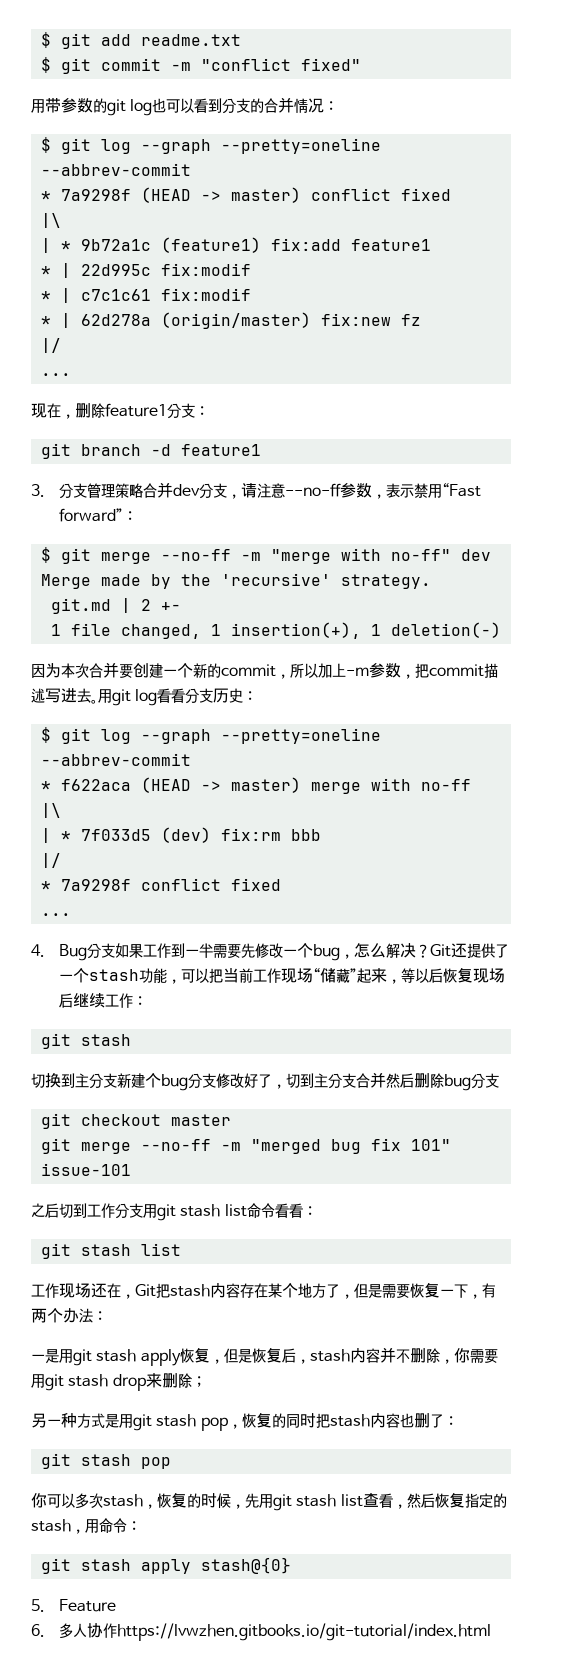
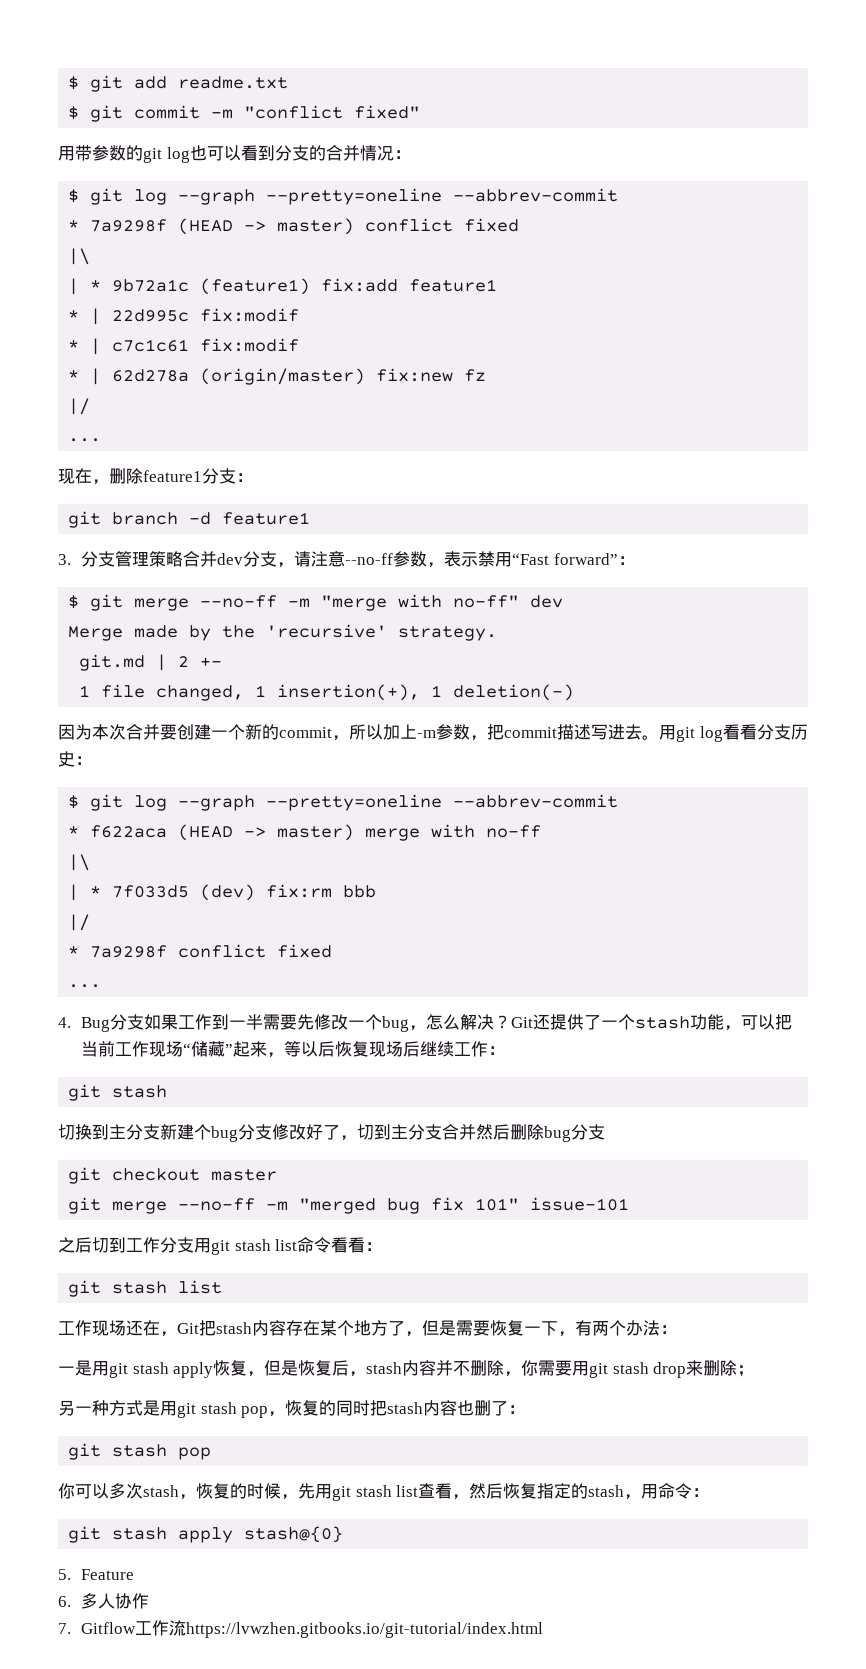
(118, 1630) none -> [58,1620,186,1636] // 7. Gitflow工作流

